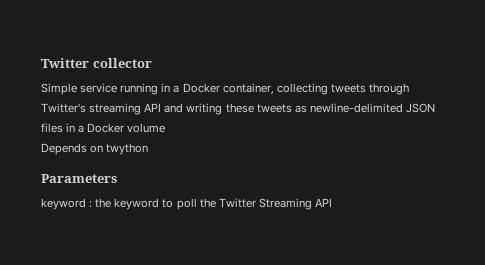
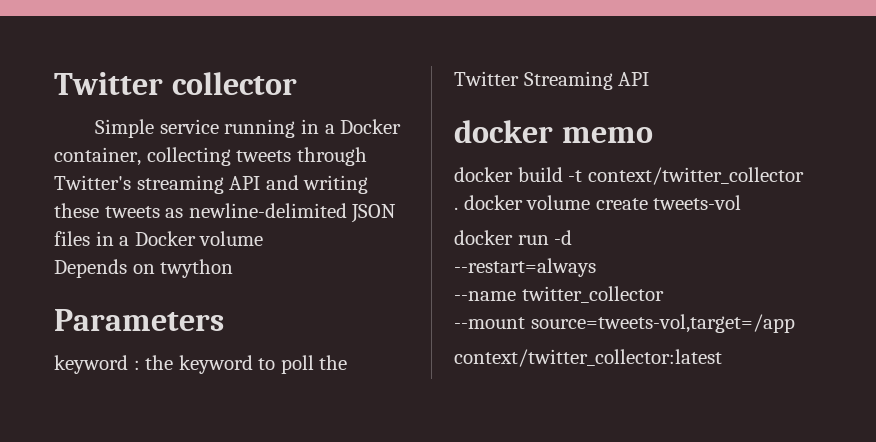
(332, 202) none -> [454,120,653,143] [454,167,804,185] [454,195,742,210] [454,230,573,245] [454,258,596,277] [454,286,664,303] [454,314,795,333] [454,349,722,367] // docker memo // docker build -t context/twitter_collector . docker volume create tweets-vol // docker run -d // --restart=always // --name twitter_collector // --mount source=tweets-vol,target=/app // context/twitter_collector:latest

